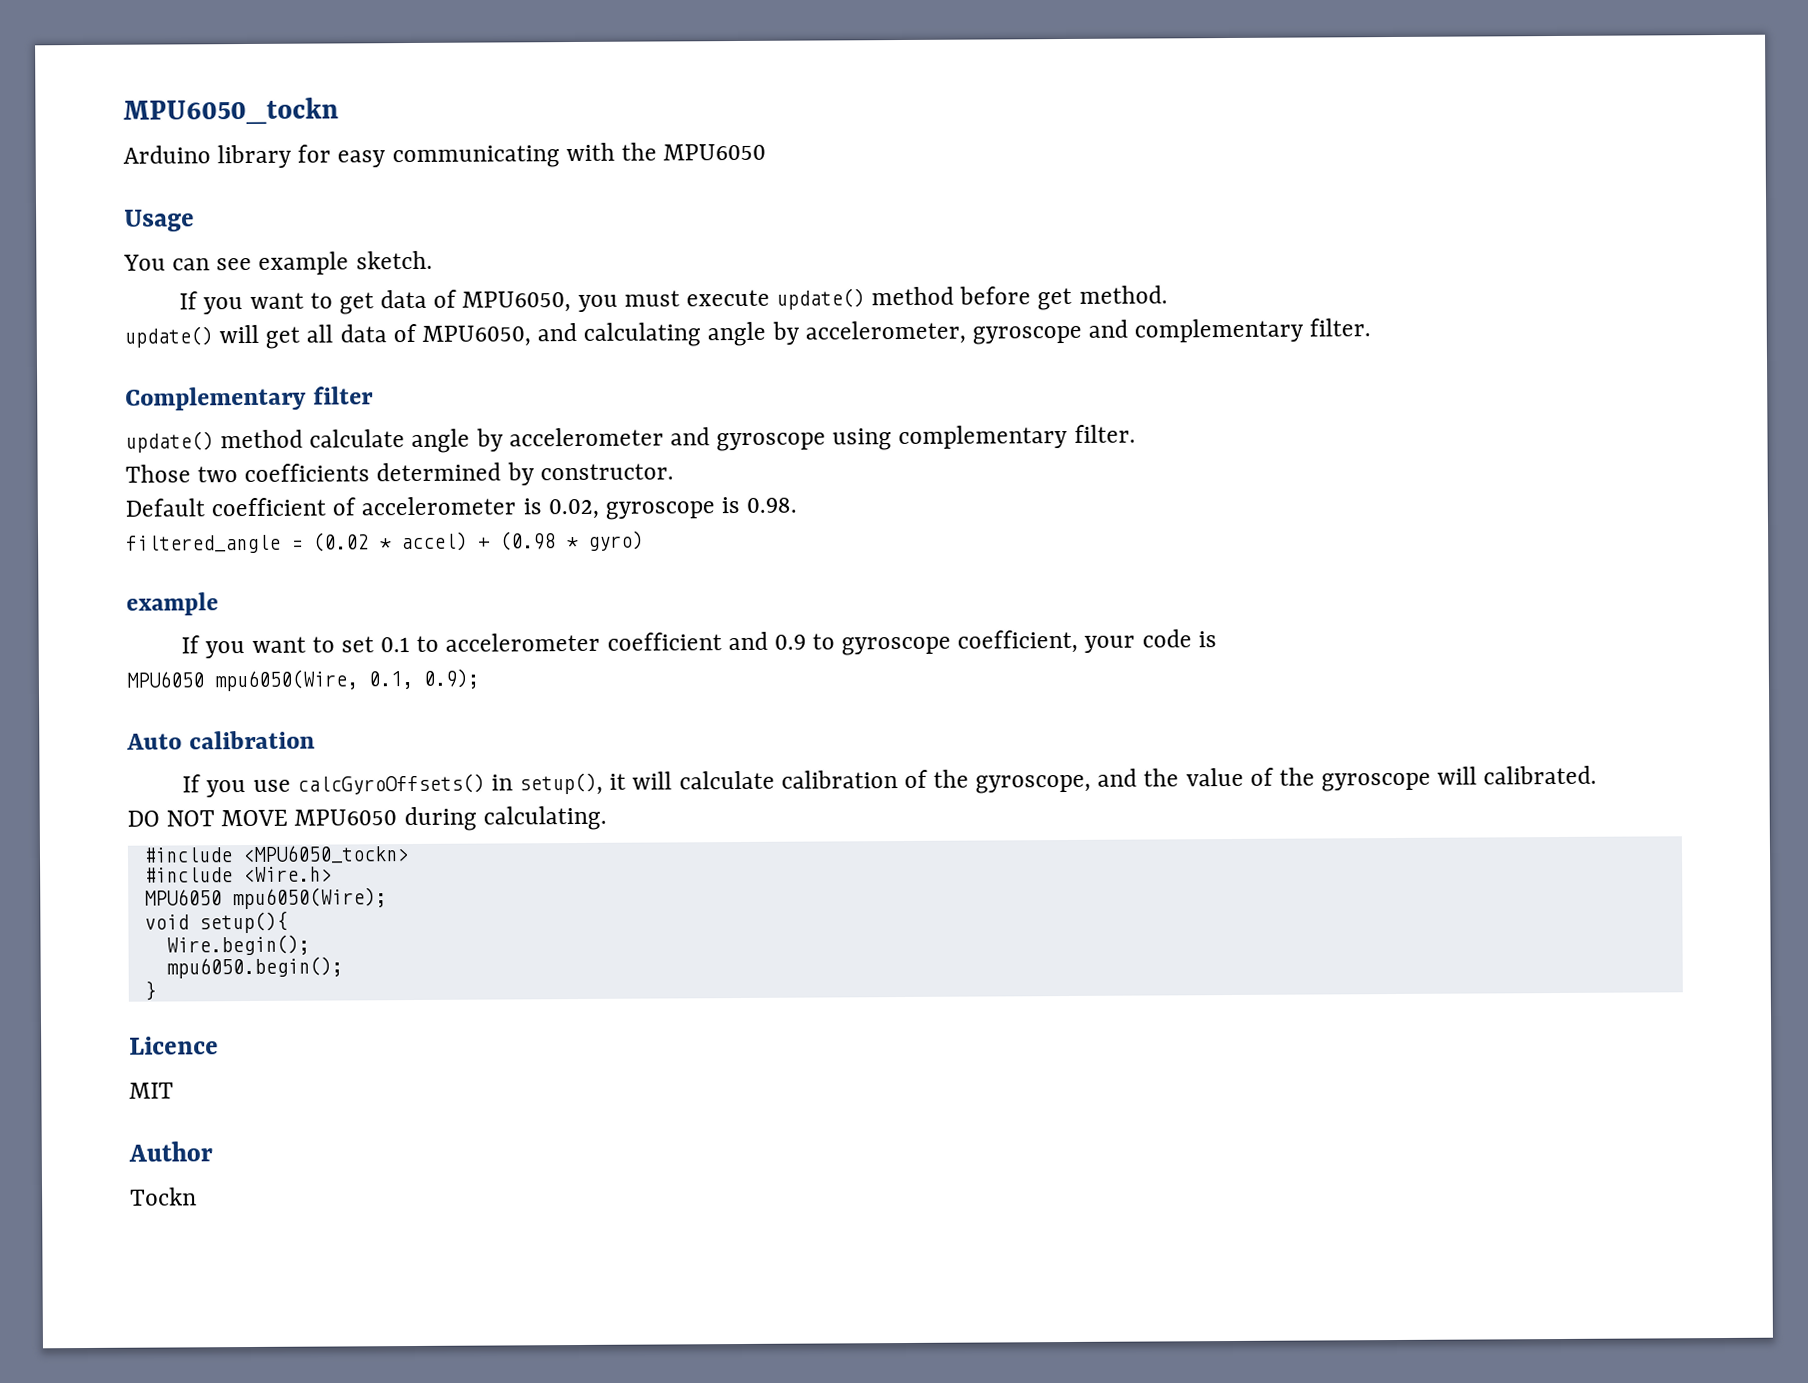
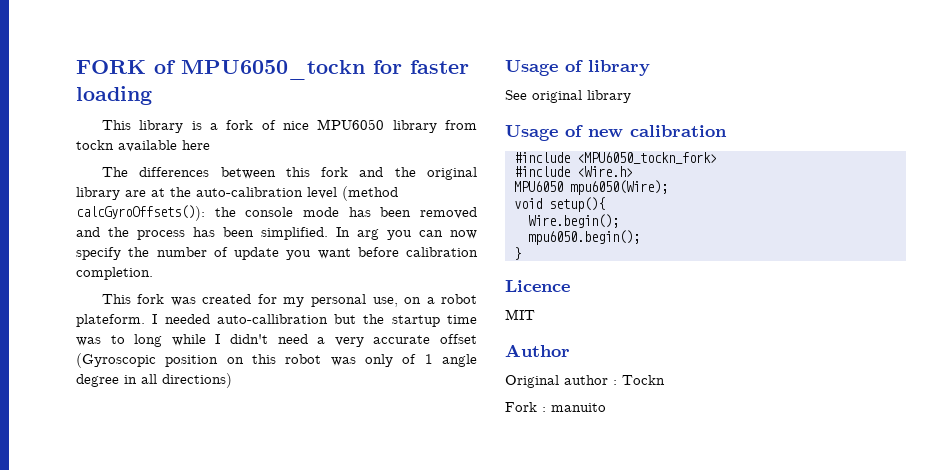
(123, 111) none -> [76,60,176,74] FORK of
[123,142,767,169] [124,209,195,232] [123,250,433,275] [179,285,1168,315] [124,318,1372,349] [125,386,374,411] [125,424,1136,454] [125,462,674,486] [125,496,798,520] [126,530,644,554] [126,592,219,616] [181,629,1217,659] [126,668,479,692] [126,730,315,750] [182,765,1598,798] [127,805,607,832] [142,845,409,865] // Arduino library for easy communicating with the MPU6050 // Usage // You can see example sketch. // If you want to get data of MPU6050, you must execute update() method before get method. // update() will get all data of MPU6050, and calculating angle by accelerometer, gyroscope and complementary filter. // Complementary filter // update() method calculate angle by accelerometer and gyroscope using complementary filter. // Those two coefficients determined by constructor. // Default coefficient of accelerometer is 0.02, gyroscope is 0.98. // filtered_angle = (0.02 * accel) + (0.98 * gyro) // example // If you want to set 0.1 to accelerometer coefficient and 0.9 to gyroscope coefficient, your code is // MPU6050 mpu6050(Wire, 0.1, 0.9); // Auto calibration // If you use calcGyroOffsets() in setup(), it will calculate calibration of the gyroscope, and the value of the gyroscope will calibrated. // DO NOT MOVE MPU6050 during calculating. // #include <MPU6050_tockn> -> [373,60,469,74] [76,86,152,105] [101,119,478,133] [76,140,210,152] [101,167,478,180] [76,186,398,201] [76,205,478,221] [76,227,477,240] [76,247,478,260] [76,267,153,280] [101,294,477,307] [76,314,477,327] [76,334,478,347] [76,353,477,368] [76,373,232,388] [505,60,650,76] [505,90,631,103] [505,125,727,141] [513,152,717,164] for faster loading // This library is a fork of nice MPU6050 library from tockn available here // The differences between this fork and the original library are at the auto-calibration level (method calcGyroOffsets()): the console mode has been removed and the process has been simplified. In arg you can now specify the number of update you want before calibration completion. // This fork was created for my personal use, on a robot plateform. I needed auto-callibration but the startup time was to long while I didn't need a very accurate offset (Gyroscopic position on this robot was only of 1 angle degree in all directions) // Usage of library // See original library // Usage of new calibration // #include <MPU6050_tockn_fork>
[130,1187,197,1206] Tockn -> [505,375,665,388] [505,402,606,412] Original author : Tockn // Fork : manuito

